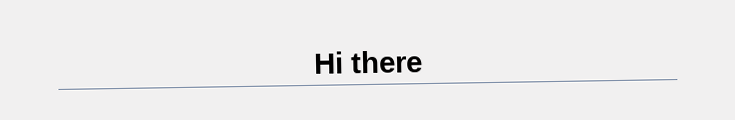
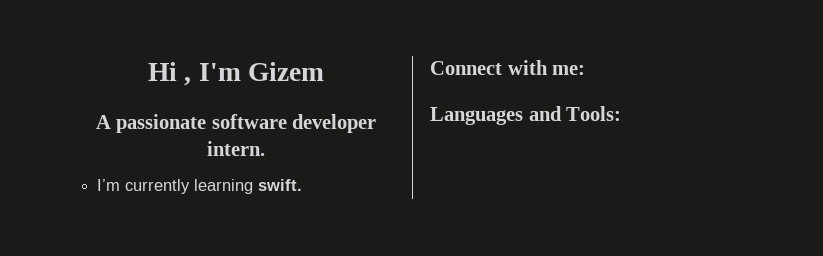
[349,50,423,74] there -> [184,62,325,86] [95,114,377,133] [207,141,265,156] [97,179,303,194] [430,60,586,75] [430,106,622,125] , I'm Gizem // A passionate software developer intern. // I’m currently learning swift. // Connect with me: // Languages and Tools:

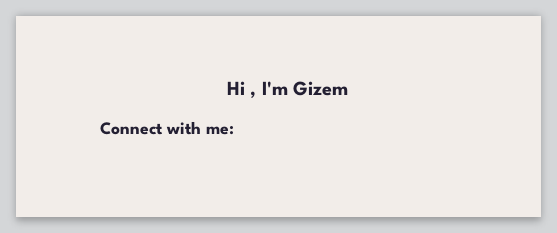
[95,114,377,133] [207,141,265,156] [97,179,303,194] // A passionate software developer intern. // I’m currently learning swift. -> (349, 88) none
[430,106,622,125] // Languages and Tools: -> (234, 130) none

